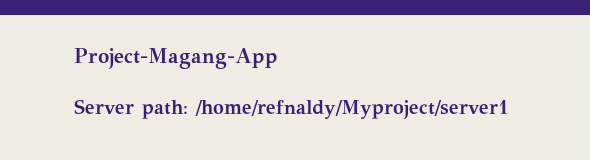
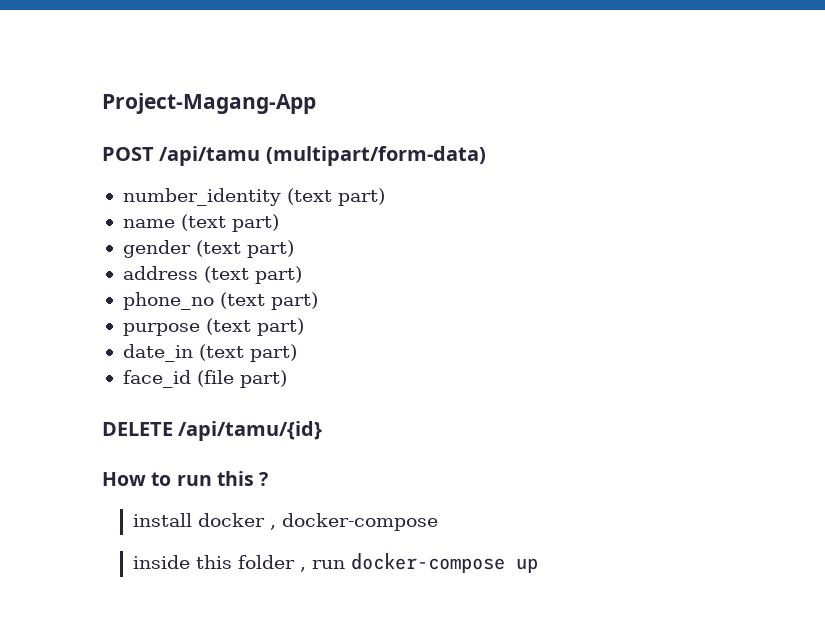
[74,99,509,119] Server path: /home/refnaldy/Myproject/server1 -> [102,146,486,166] [122,188,385,206] [122,214,279,232] [122,240,294,258] [122,266,302,284] [122,292,318,310] [122,318,304,336] [122,344,297,362] [122,370,287,388] [102,421,323,441] [102,471,269,486] [133,513,439,531] [133,553,539,573] POST /api/tamu (multipart/form-data) // number_identity (text part) // name (text part) // gender (text part) // address (text part) // phone_no (text part) // purpose (text part) // date_in (text part) // face_id (file part) // DELETE /api/tamu/{id} // How to run this ? // install docker , docker-compose // inside this folder , run docker-compose up

